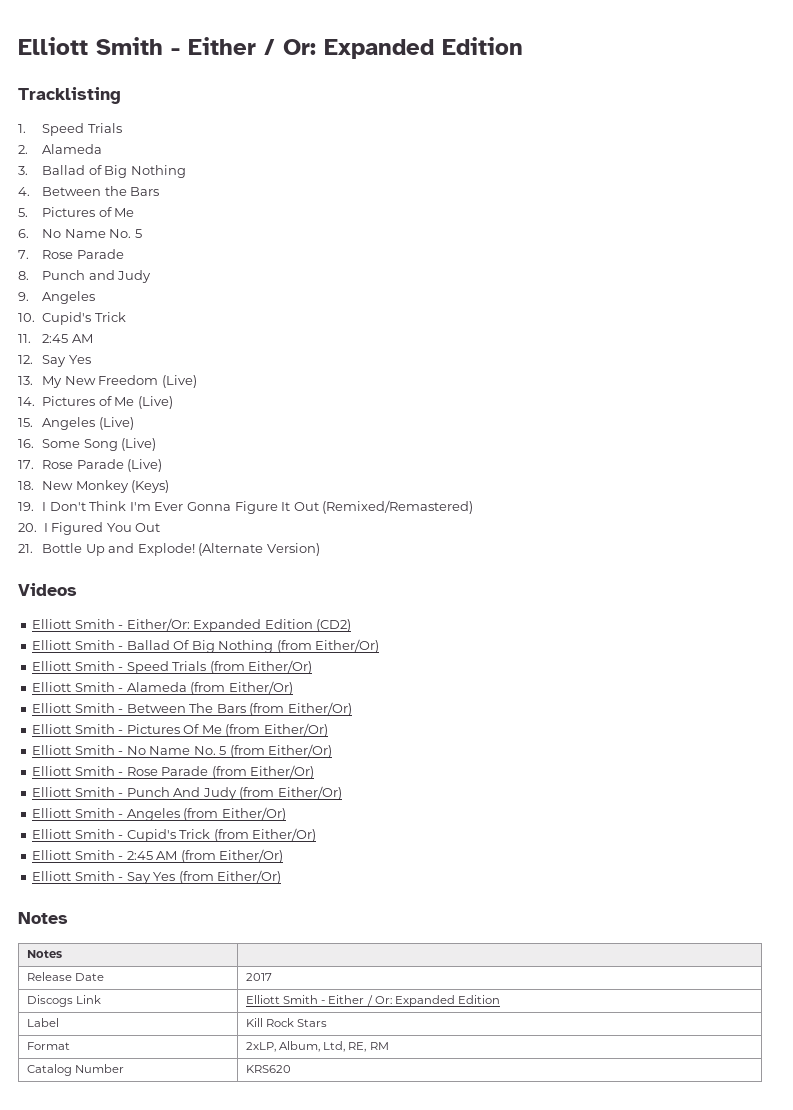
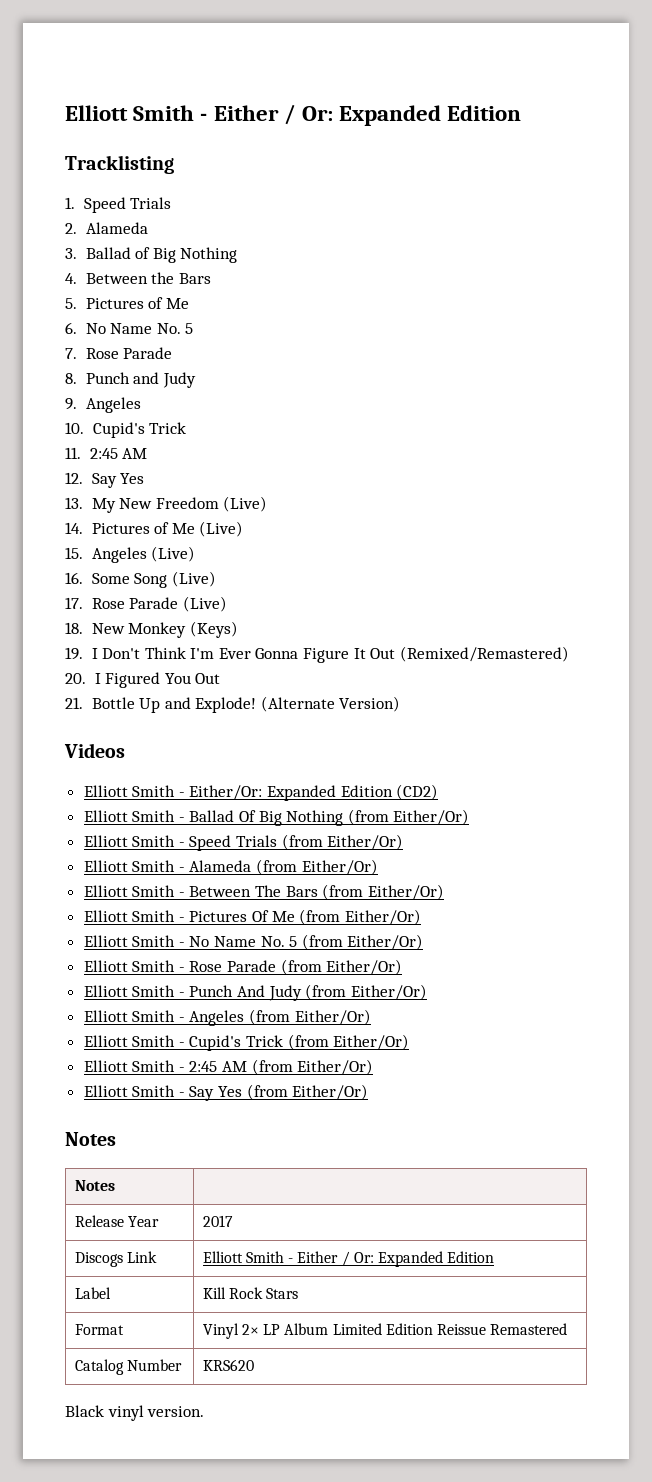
[75,973,105,981] Date -> [128,1216,160,1227] Year
[246,1041,389,1052] 2xLP, Album, Ltd, RE, RM -> [202,1323,568,1339] Vinyl 2× LP Album Limited Edition Reissue Remastered
(292, 1069) none -> [65,1405,205,1421] // Black vinyl version.

